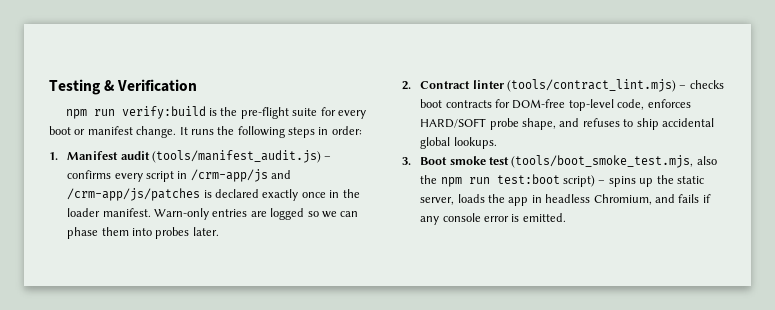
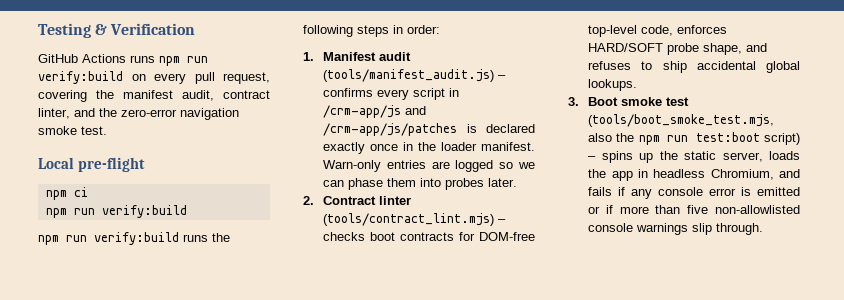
[65,106,366,119] [49,126,188,138] npm run verify:build is the pre-flight suite for every boot or manifest change. It -> [38,54,208,66] [38,71,270,84] [38,90,270,102] [38,108,239,120] [38,126,107,135] [38,157,145,172] [45,187,88,200] [45,205,187,218] [38,232,179,245] GitHub Actions runs npm run verify:build on every pull request, covering the manifest audit, contract linter, and the zero-error navigation smoke test. // Local pre-flight // npm ci // npm run verify:build // npm run verify:build
[522,213,566,222] emitted. -> [757,187,800,196] [588,205,800,214] [588,223,764,235] emitted or if more than five non-allowlisted console warnings slip through.

